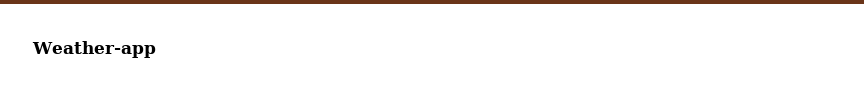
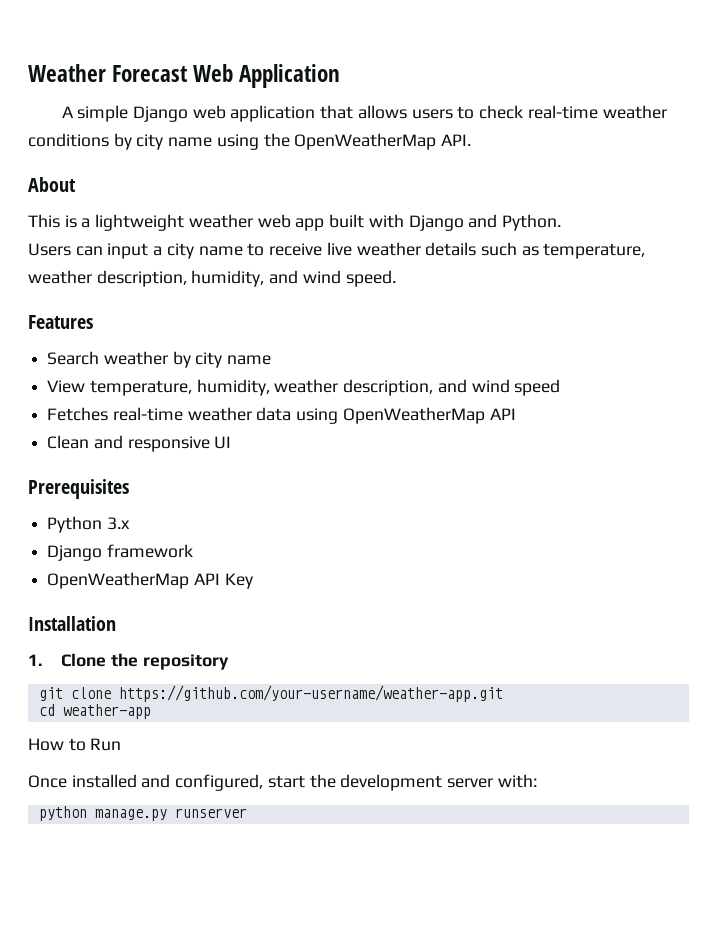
[32,41,156,58] Weather-app -> [28,64,341,88] [61,105,667,122] [28,133,472,150] [28,177,76,192] [28,214,561,231] [28,242,646,259] [28,270,396,287] [28,315,93,329] [47,351,272,368] [47,379,561,396] [47,407,516,424] [47,435,232,452] [28,479,129,499] [47,516,130,533] [47,544,193,561] [47,572,253,589] [28,616,116,631] [28,653,229,670] [38,685,503,702] [38,704,151,719] [28,738,122,751] [28,774,537,791] [38,806,247,821] Weather Forecast Web Application // A simple Django web application that allows users to check real-time weather conditions by city name using the OpenWeatherMap API. // About // This is a lightweight weather web app built with Django and Python. // Users can input a city name to receive live weather details such as temperature, weather description, humidity, and wind speed. // Features // Search weather by city name // View temperature, humidity, weather description, and wind speed // Fetches real-time weather data using OpenWeatherMap API // Clean and responsive UI // Prerequisites // Python 3.x // Django framework // OpenWeatherMap API Key // Installation // 1. Clone the repository // git clone https://github.com/your-username/weather-app.git // cd weather-app // How to Run // Once installed and configured, start the development server with: // python manage.py runserver

